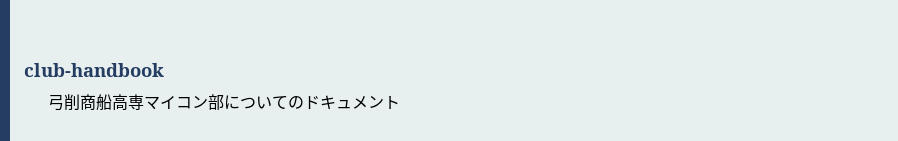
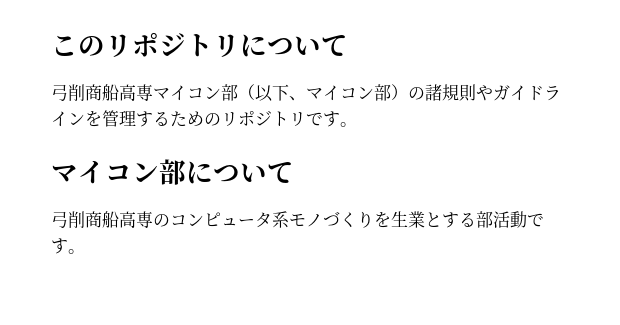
[24,63,164,77] club-handbook -> [51,32,348,57] このリポジトリについて
[224,95,401,109] についてのドキュメント -> [238,84,561,102] [51,110,357,127] [51,159,294,185] [51,211,544,229] [51,238,85,254] （以下、マイコン部）の諸規則やガイドラインを管理するためのリポジトリです。 // マイコン部について // 弓削商船高専のコンピュータ系モノづくりを生業とする部活動です。

